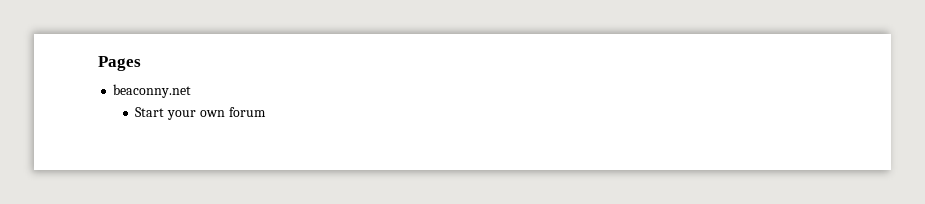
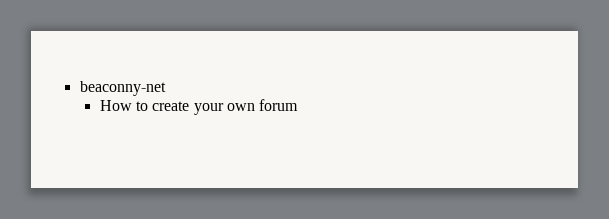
[98,56,141,71] [113,84,192,98] [135,107,165,117] Pages // beaconny.net // Start -> [79,81,166,96] [99,100,190,111] beaconny-net // How to create

